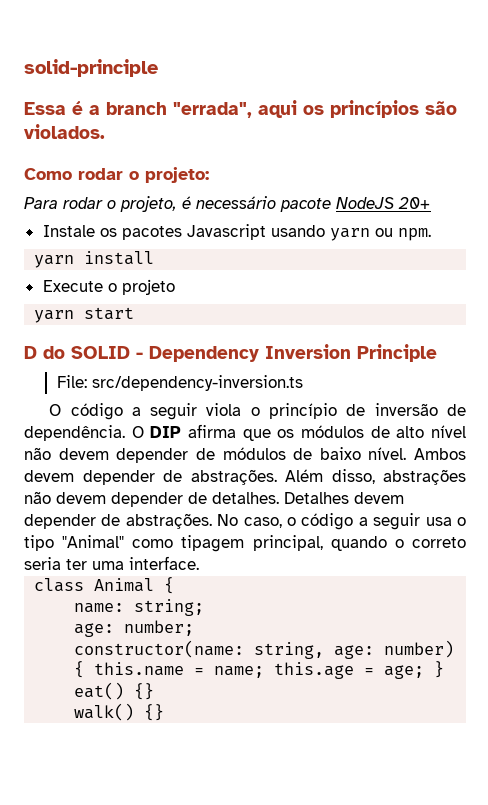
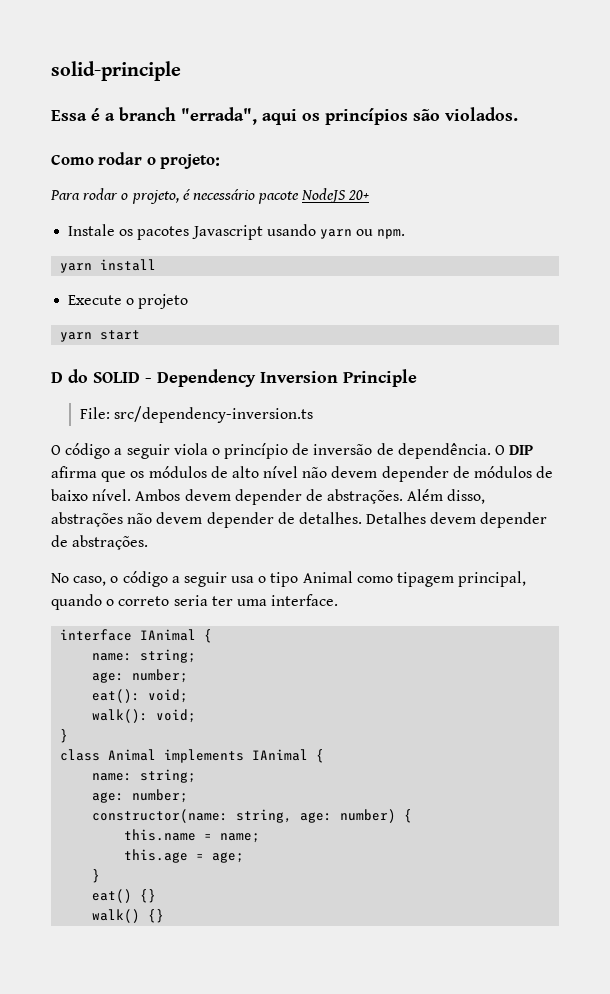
(212, 521) none -> (149, 542) //
[62,535,125,548] "Animal" -> [302,571,353,583] Animal
(199, 563) none -> [60,629,213,643] [92,649,197,663] [92,669,189,683] [92,689,189,703] [92,709,197,723] [60,729,69,743] // interface IAnimal { // name: string; // age: number; // eat(): void; // walk(): void; // }
(155, 585) none -> [164,749,309,763] implements IAnimal
(85, 669) none -> (413, 816) //
(265, 672) none -> (261, 838) //
(425, 672) none -> (245, 857) //

